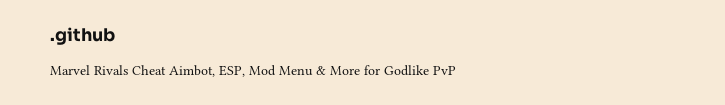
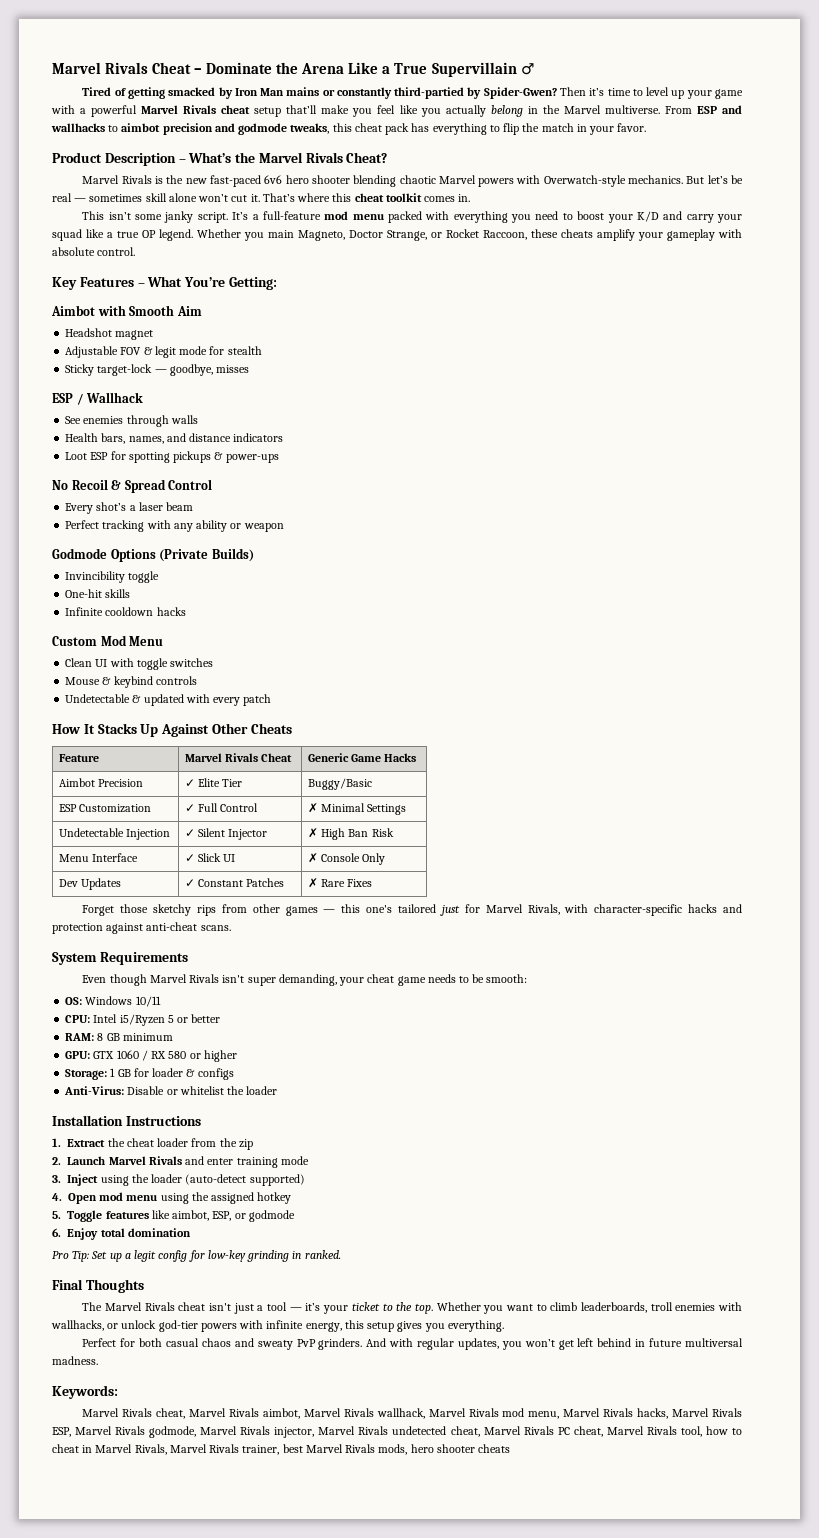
[50,27,115,45] [50,65,456,77] .github // Marvel Rivals Cheat Aimbot, ESP, Mod Menu & More for Godlike PvP -> [52,62,534,77] [82,87,743,99] [51,105,742,117] [51,123,647,135] [52,152,388,166] [82,175,743,187] [52,193,471,202] [82,211,742,223] [52,229,742,241] [52,247,136,256] [52,276,277,290] [51,305,202,316] [65,328,154,340] [65,346,262,358] [65,364,250,376] [52,392,144,405] [65,415,198,427] [65,433,284,444] [65,451,279,463] [52,479,213,493] [65,502,194,514] [65,520,284,532] [52,548,254,562] [65,571,160,583] [65,589,131,598] [65,607,186,616] [52,635,164,646] [65,658,214,670] [65,676,197,688] [65,694,272,706] [52,723,292,737] [58,754,99,762] [184,753,293,762] [307,753,417,762] [58,778,144,787] [184,778,243,787] [307,778,372,790] [58,804,152,813] [184,803,259,812] [307,803,407,815] [58,828,171,840] [184,828,268,840] [307,828,394,840] [58,853,139,862] [184,853,236,862] [307,853,386,865] [58,878,122,890] [184,878,285,887] [307,878,373,888] [82,904,742,916] [52,922,231,934] [52,952,188,965] [82,974,528,986] [65,996,161,1007] [65,1014,221,1026] [65,1033,173,1041] [65,1050,237,1062] [65,1068,234,1080] [64,1086,278,1095] [52,1115,201,1126] [52,1138,253,1150] [52,1156,309,1168] [52,1174,305,1186] [52,1192,292,1204] [52,1210,295,1222] [52,1228,191,1240] [52,1250,341,1262] [52,1279,144,1293] [82,1302,743,1314] [51,1320,504,1332] [82,1338,744,1350] [52,1356,98,1365] [52,1385,118,1399] [82,1408,742,1419] [52,1426,742,1438] [52,1444,511,1455] Marvel Rivals Cheat – Dominate the Arena Like a True Supervillain ♂ // Tired of getting smacked by Iron Man mains or constantly third-partied by Spider-Gwen? Then it’s time to level up your game with a powerful Marvel Rivals cheat setup that’ll make you feel like you actually belong in the Marvel multiverse. From ESP and wallhacks to aimbot precision and godmode tweaks, this cheat pack has everything to flip the match in your favor. // Product Description – What’s the Marvel Rivals Cheat? // Marvel Rivals is the new fast-paced 6v6 hero shooter blending chaotic Marvel powers with Overwatch-style mechanics. But let’s be real — sometimes skill alone won’t cut it. That’s where this cheat toolkit comes in. // This isn’t some janky script. It’s a full-feature mod menu packed with everything you need to boost your K/D and carry your squad like a true OP legend. Whether you main Magneto, Doctor Strange, or Rocket Raccoon, these cheats amplify your gameplay with absolute control. // Key Features – What You’re Getting: // Aimbot with Smooth Aim // Headshot magnet // Adjustable FOV & legit mode for stealth // Sticky target-lock — goodbye, misses // ESP / Wallhack // See enemies through walls // Health bars, names, and distance indicators // Loot ESP for spotting pickups & power-ups // No Recoil & Spread Control // Every shot’s a laser beam // Perfect tracking with any ability or weapon // Godmode Options (Private Builds) // Invincibility toggle // One-hit skills // Infinite cooldown hacks // Custom Mod Menu // Clean UI with toggle switches // Mouse & keybind controls // Undetectable & updated with every patch // How It Stacks Up Against Other Cheats // Feature | Marvel Rivals Cheat | Generic Game Hacks // Aimbot Precision | ✓ Elite Tier | Buggy/Basic // ESP Customization | ✓ Full Control | ✗ Minimal Settings // Undetectable Injection | ✓ Silent Injector | ✗ High Ban Risk // Menu Interface | ✓ Slick UI | ✗ Console Only // Dev Updates | ✓ Constant Patches | ✗ Rare Fixes // Forget those sketchy rips from other games — this one's tailored just for Marvel Rivals, with character-specific hacks and protection against anti-cheat scans. // System Requirements // Even though Marvel Rivals isn't super demanding, your cheat game needs to be smooth: // OS: Windows 10/11 // CPU: Intel i5/Ryzen 5 or better // RAM: 8 GB minimum // GPU: GTX 1060 / RX 580 or higher // Storage: 1 GB for loader & configs // Anti-Virus: Disable or whitelist the loader // Installation Instructions // 1. Extract the cheat loader from the zip // 2. Launch Marvel Rivals and enter training mode // 3. Inject using the loader (auto-detect supported) // 4. Open mod menu using the assigned hotkey // 5. Toggle features like aimbot, ESP, or godmode // 6. Enjoy total domination // Pro Tip: Set up a legit config for low-key grinding in ranked. // Final Thoughts // The Marvel Rivals cheat isn't just a tool — it’s your ticket to the top. Whether you want to climb leaderboards, troll enemies with wallhacks, or unlock god-tier powers with infinite energy, this setup gives you everything. // Perfect for both casual chaos and sweaty PvP grinders. And with regular updates, you won’t get left behind in future multiversal madness. // Keywords: // Marvel Rivals cheat, Marvel Rivals aimbot, Marvel Rivals wallhack, Marvel Rivals mod menu, Marvel Rivals hacks, Marvel Rivals ESP, Marvel Rivals godmode, Marvel Rivals injector, Marvel Rivals undetected cheat, Marvel Rivals PC cheat, Marvel Rivals tool, how to cheat in Marvel Rivals, Marvel Rivals trainer, best Marvel Rivals mods, hero shooter cheats

